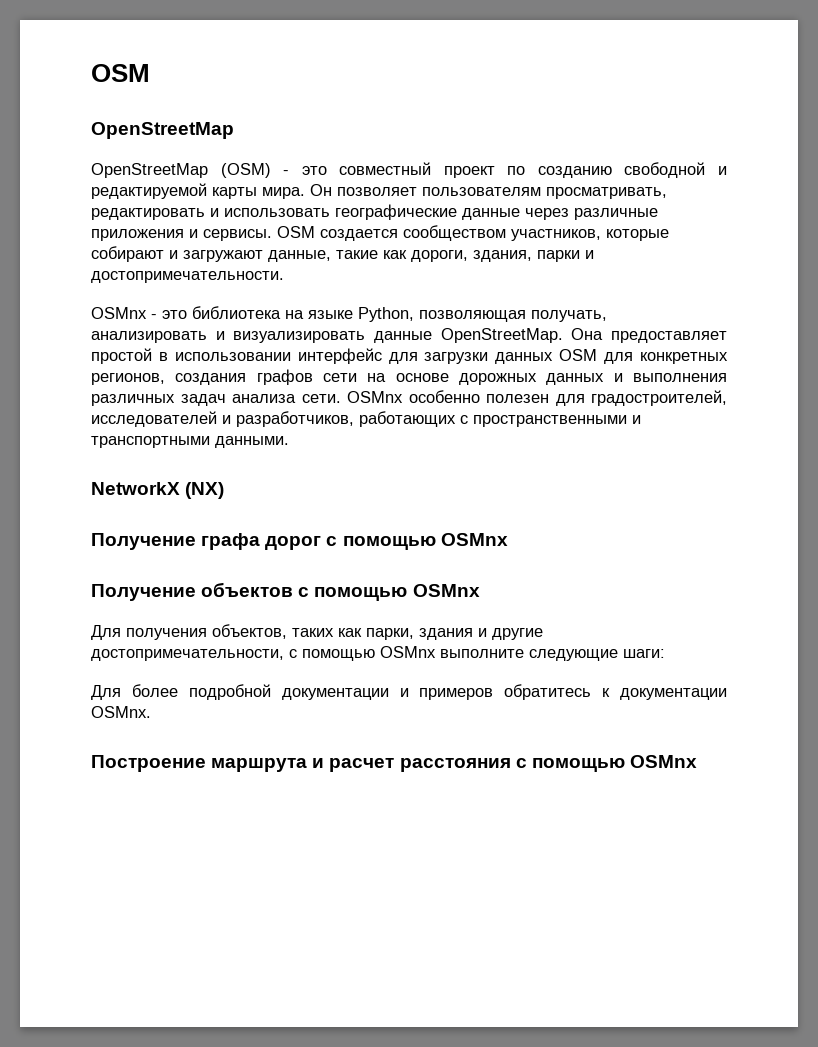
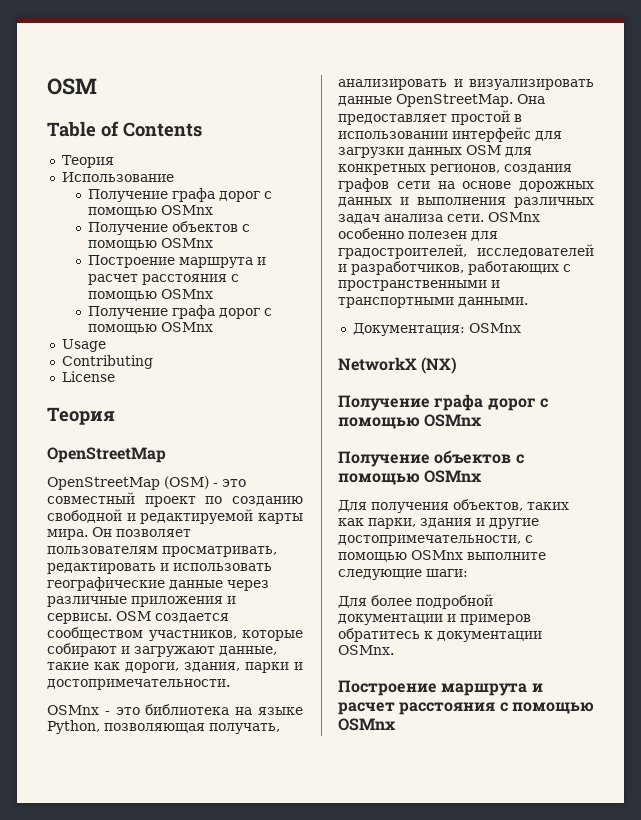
[91,64,150,82] OSM -> [47,78,97,95] [47,121,202,137] [61,155,114,168] [61,172,174,182] [87,188,272,202] [87,205,213,217] [87,221,250,235] [87,238,213,250] [87,255,266,268] [87,274,239,285] [87,289,213,301] [87,305,272,319] [87,322,213,334] [61,339,106,352] [61,355,153,369] [61,371,115,382] [47,407,115,425] OSM // Table of Contents // Теория // Использование // Получение графа дорог с помощью OSMnx // Получение объектов с помощью OSMnx // Построение маршрута и расчет расстояния с помощью OSMnx // Получение графа дорог с помощью OSMnx // Usage // Contributing // License // Теория
(289, 442) none -> [352,323,521,336] // Документация: OSMnx

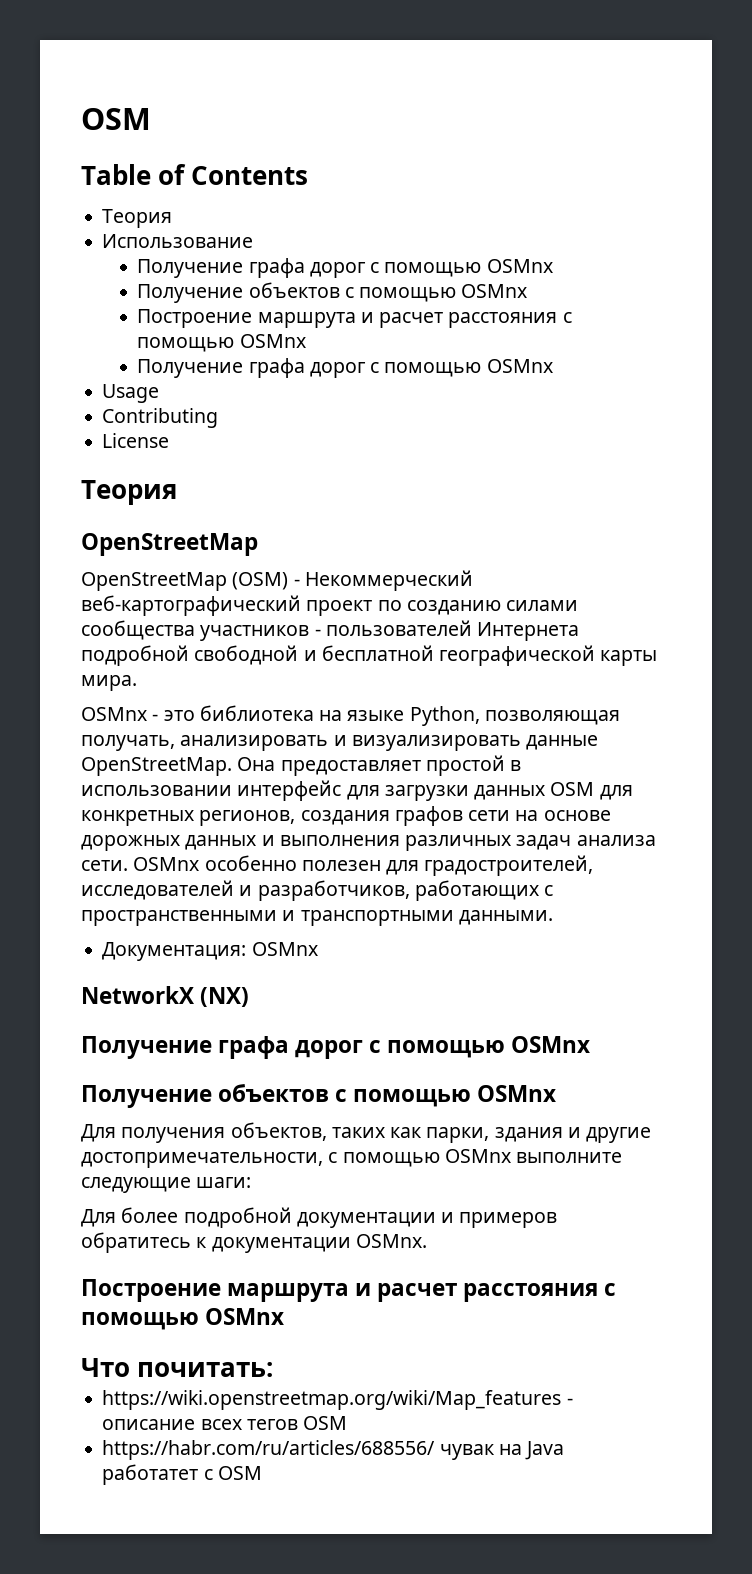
[222,479,246,487] [47,492,135,504] это совместный -> [304,570,473,591] [81,595,301,616] Некоммерческий веб-картографический
[47,509,303,524] [47,527,191,540] [47,546,277,557] [47,563,272,574] [47,577,269,591] [47,596,236,607] [47,611,229,624] [47,627,303,641] [47,643,277,657] [47,662,303,673] [47,679,230,690] свободной и редактируемой карты мира. Он позволяет пользователям просматривать, редактировать и использовать географические данные через различные приложения и сервисы. OSM создается сообществом участников, которые собирают и загружают данные, такие как дороги, здания, парки и достопримечательности. -> [506,600,579,611] [81,620,580,641] [81,645,658,666] [81,675,137,691] силами сообщества участников - пользователей Интернета подробной свободной и бесплатной географической карты мира.
(396, 724) none -> [81,1358,274,1377] [102,1390,573,1410] [102,1416,348,1430] [102,1440,565,1460] [102,1464,262,1485] // Что почитать: // https://wiki.openstreetmap.org/wiki/Map_features - описание всех тегов OSM // https://habr.com/ru/articles/688556/ чувак на Java работатет с OSM

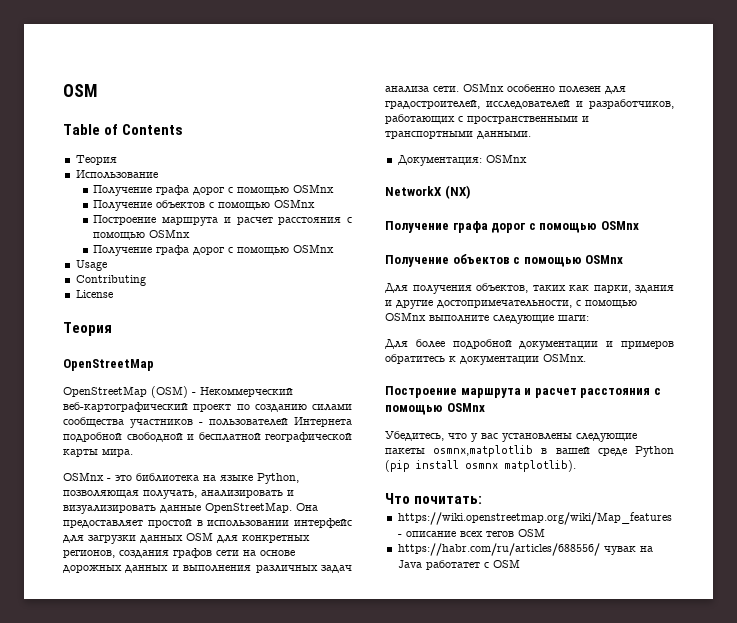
(285, 1316) none -> [385,431,637,442] [385,445,674,457] [385,460,576,472] // Убедитесь, что у вас установлены следующие пакеты osmnx,matplotlib в вашей среде Python (pip install osmnx matplotlib).

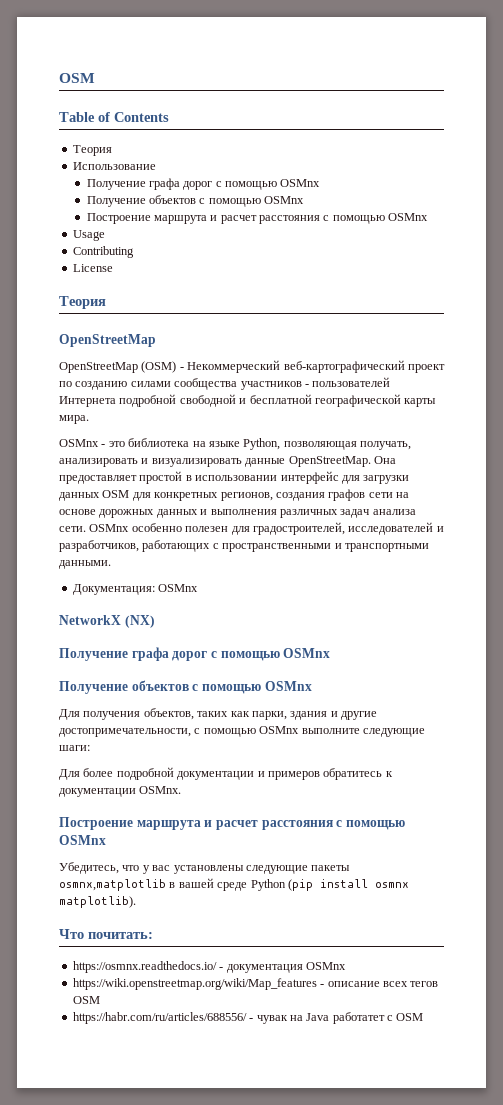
[93,244,335,256] // Получение графа дорог с помощью OSMnx -> (429, 217) none
(483, 500) none -> [72,961,346,973] // https://osmnx.readthedocs.io/ - документация OSMnx
(600, 549) none -> [249,1018,254,1021] -

